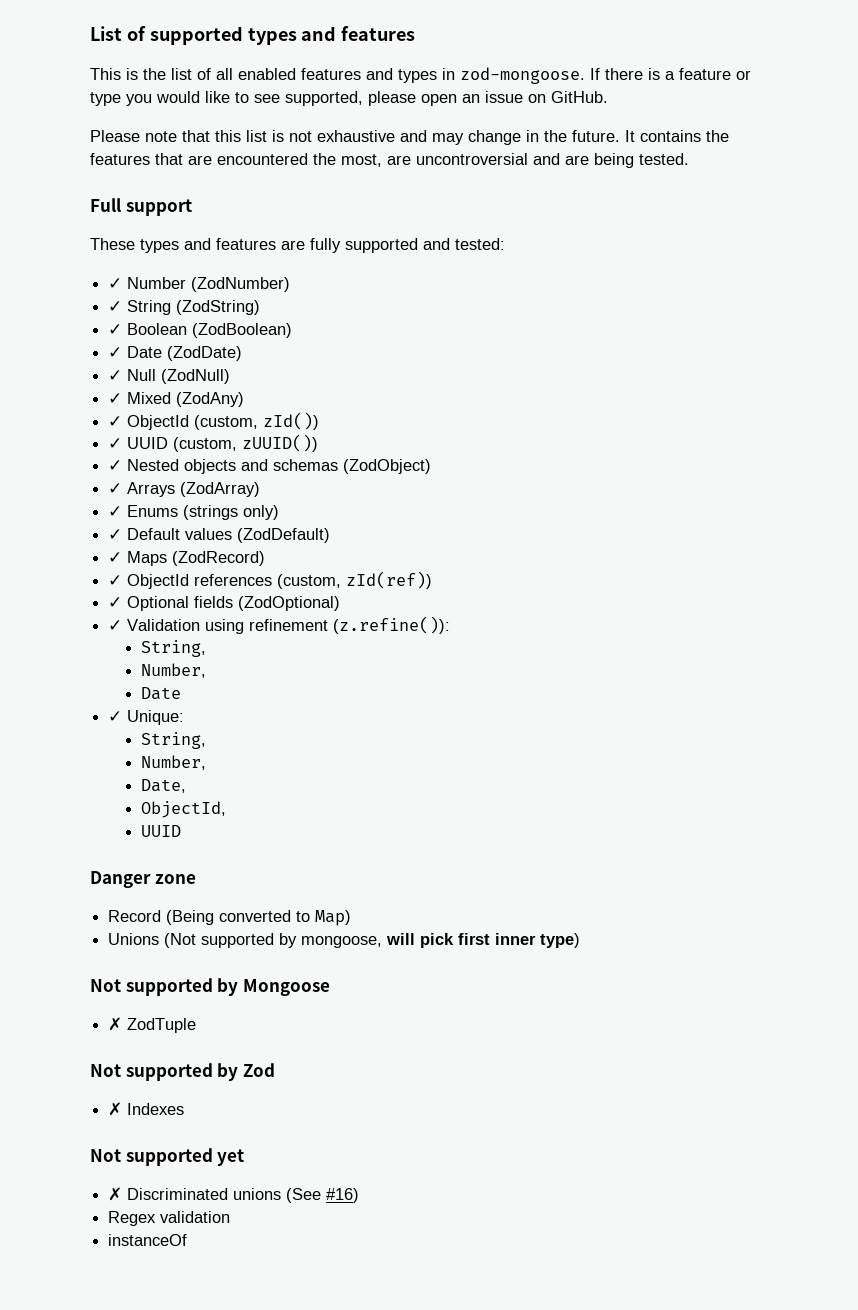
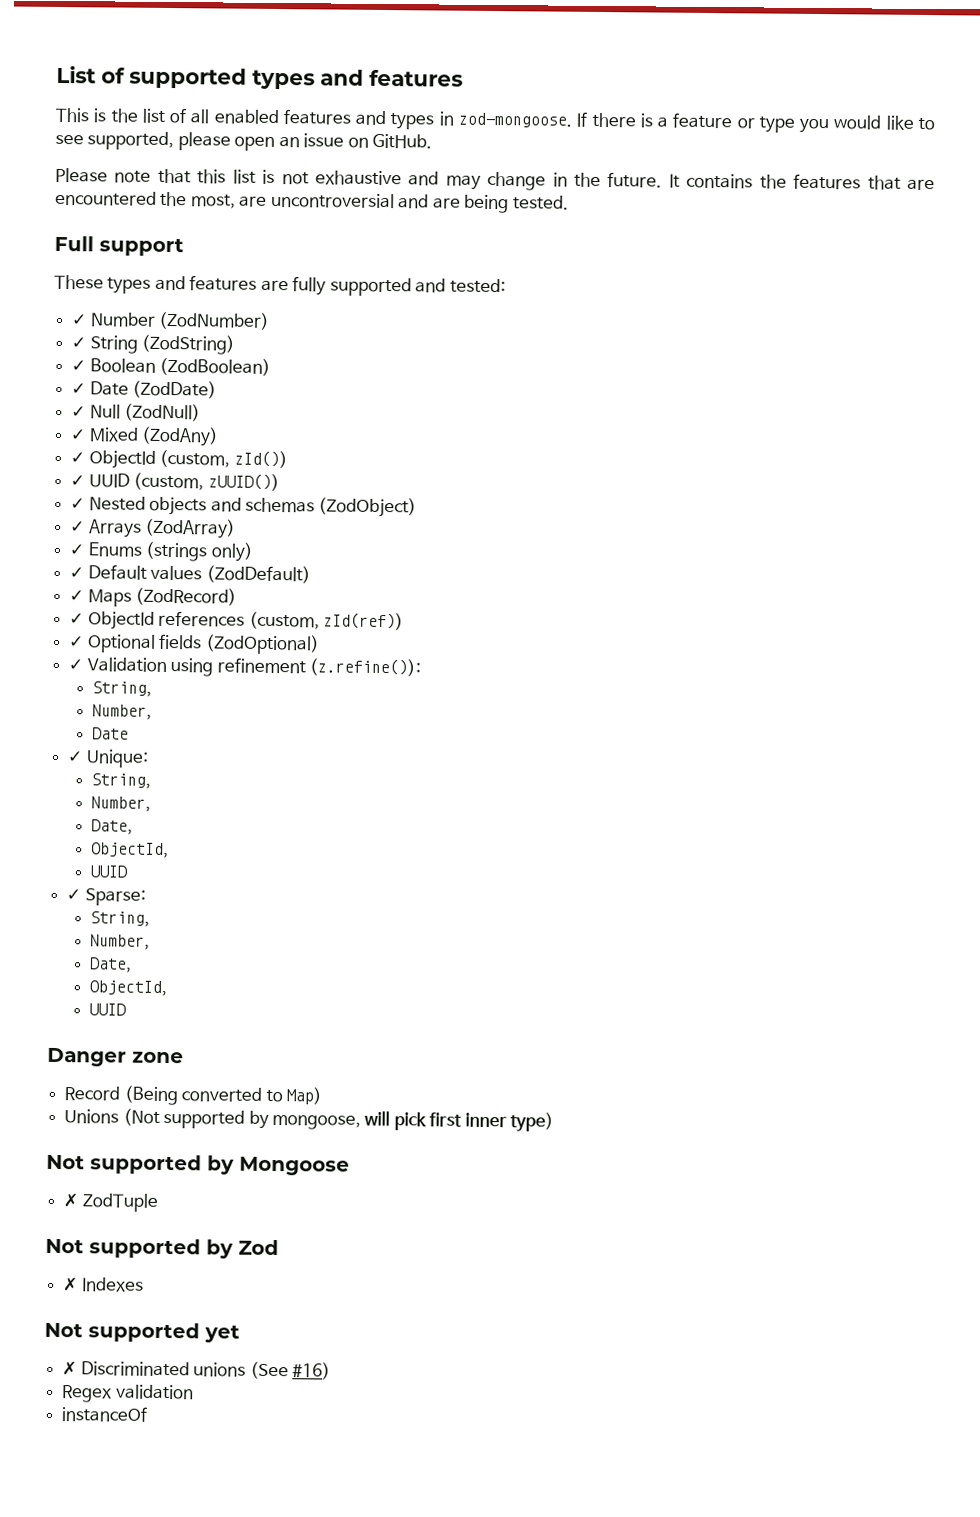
(181, 831) none -> [66,888,146,906] [90,911,151,927] [90,934,151,950] [90,957,133,973] [89,980,168,997] [89,1003,127,1016] // ✓ Sparse: // String, // Number, // Date, // ObjectId, // UUID

